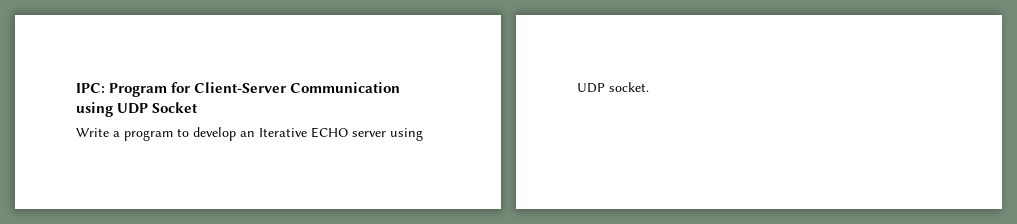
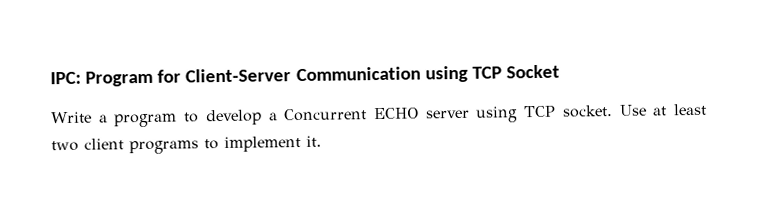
[117,103,149,114] UDP -> [471,66,502,79] TCP
[240,128,307,137] an Iterative -> [268,108,368,122] a Concurrent
[577,82,649,93] UDP socket. -> [523,103,708,118] [51,135,322,155] TCP socket. Use at least two client programs to implement it.

